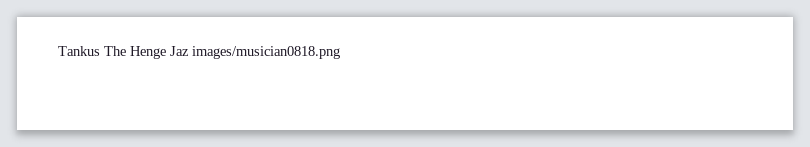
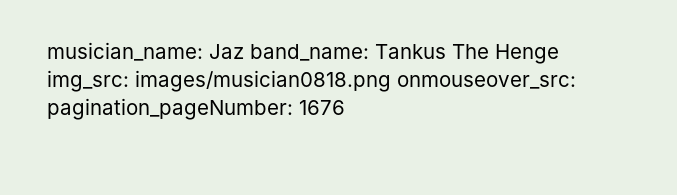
[58,46,340,59] Tankus The Henge Jaz images/musician0818.png -> [47,42,559,64] [47,70,576,92] [47,98,345,120] musician_name: Jaz band_name: Tankus The Henge img_src: images/musician0818.png onmouseover_src: pagination_pageNumber: 1676

